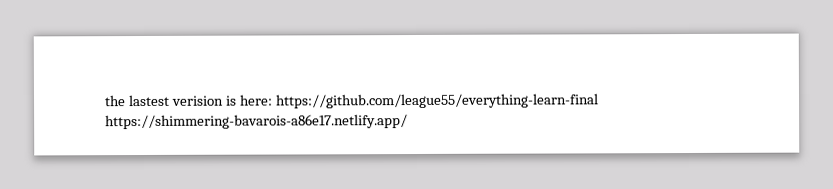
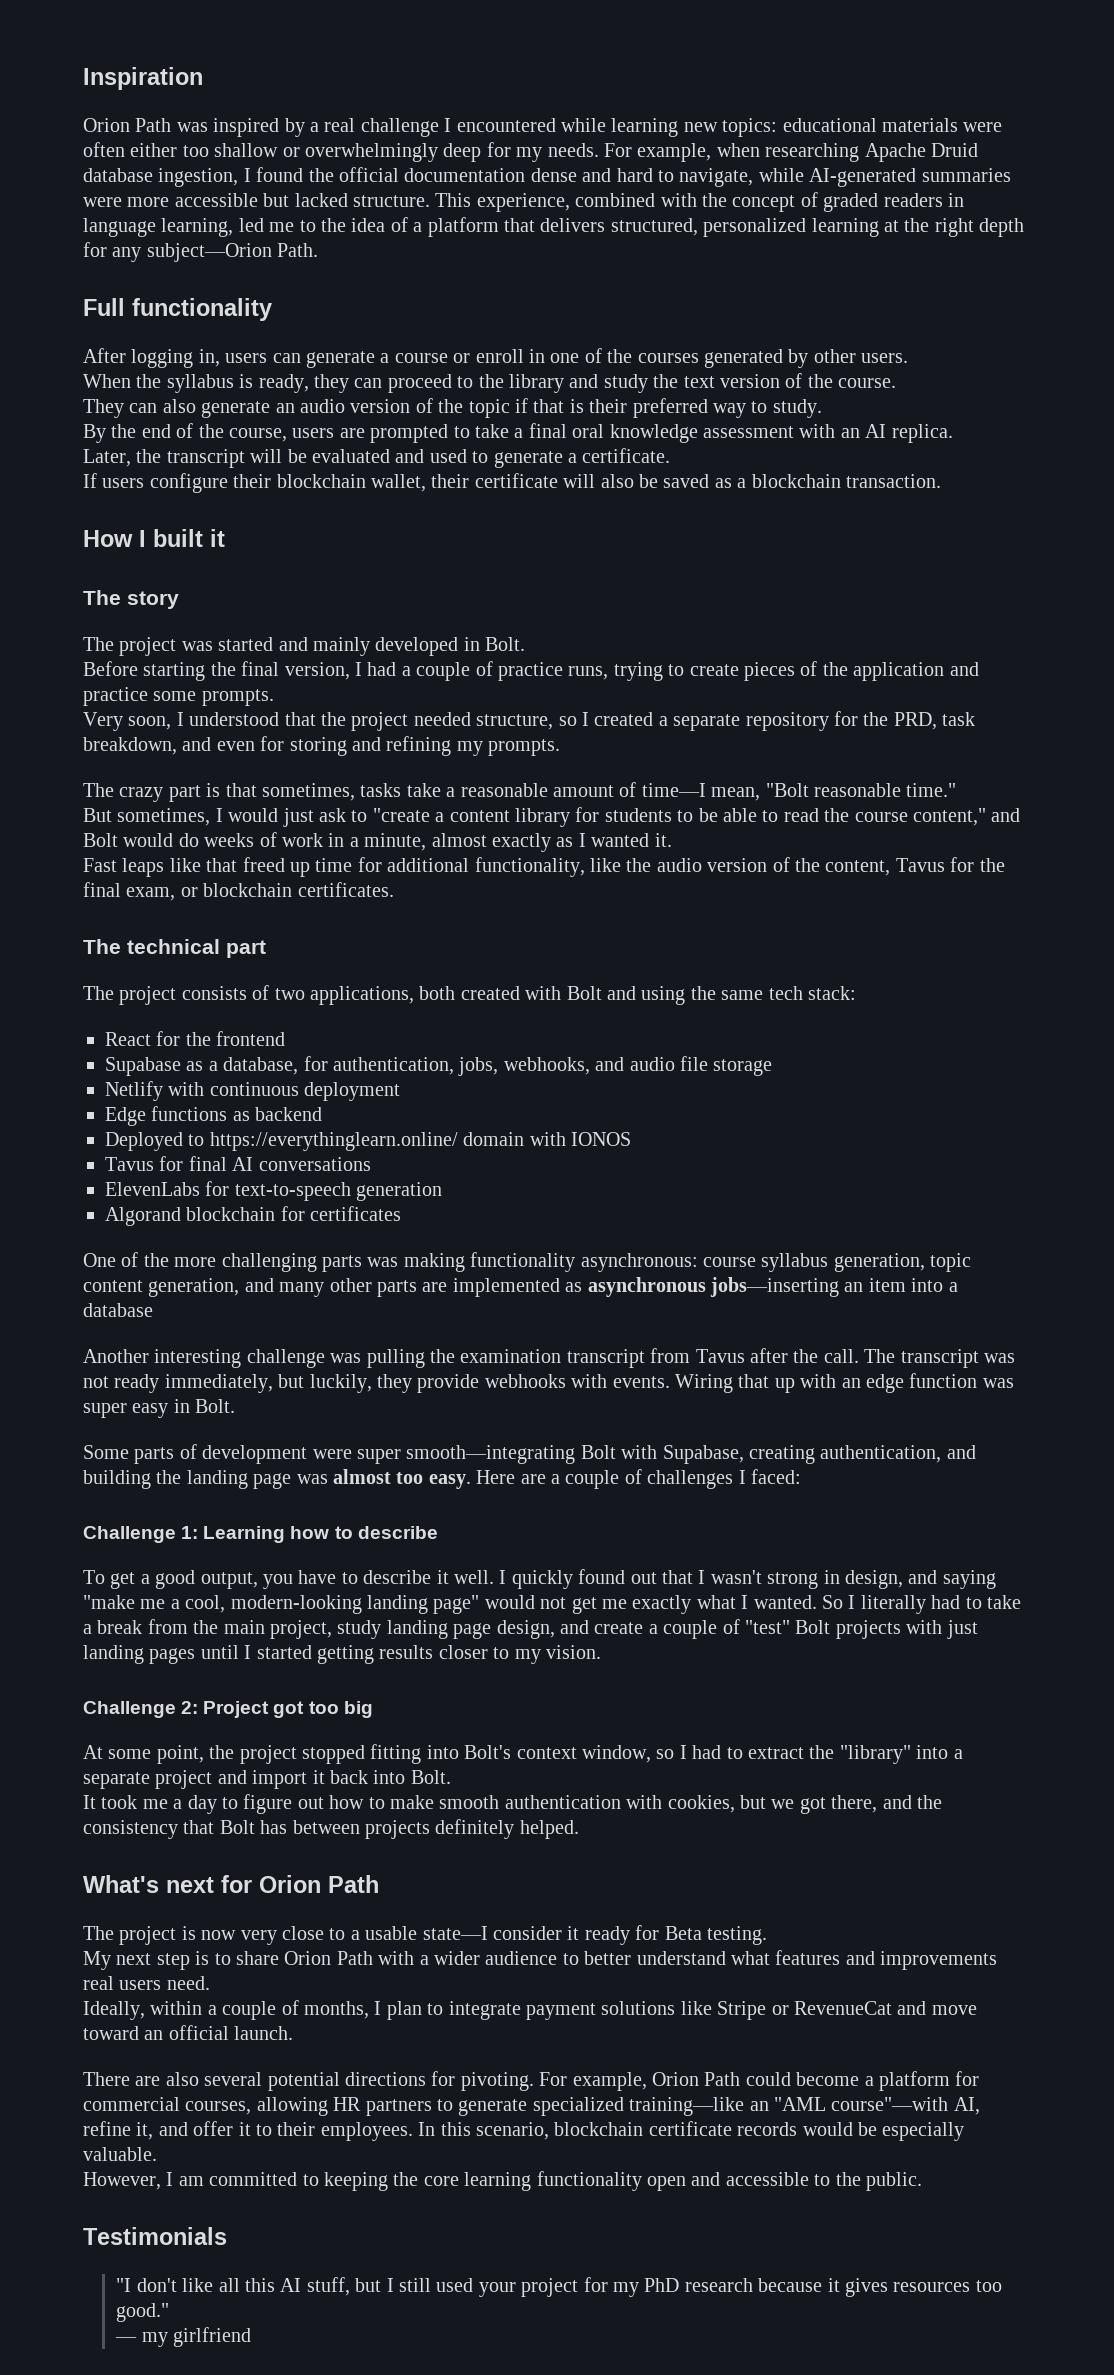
[105,93,599,109] [105,114,408,130] the lastest verision is here: https://github.com/league55/everything-learn-final https://shimmering-bavarois-a86e17.netlify.app/ -> [83,67,203,90] [83,118,1003,137] [83,142,978,162] [83,167,1011,187] [83,192,964,212] [83,217,1025,237] [83,242,319,262] [83,298,272,321] [83,348,909,368] [83,373,897,393] [83,398,822,418] [83,423,953,443] [83,448,671,468] [83,473,941,493] [83,529,225,547] [83,590,179,609] [83,637,526,656] [83,661,979,681] [83,687,274,706] [83,711,976,731] [83,736,561,756] [83,782,957,802] [83,807,1021,827] [83,832,672,852] [83,857,1005,877] [83,882,394,901] [83,939,266,958] [83,985,856,1005] [105,1031,286,1046] [105,1056,773,1076] [105,1081,401,1101] [105,1106,323,1126] [105,1132,631,1151] [105,1156,371,1171] [105,1181,443,1201] [105,1206,402,1226] [83,1252,972,1272] [83,1277,958,1297] [83,1303,153,1317] [83,1348,1015,1368] [83,1373,1014,1393] [83,1399,236,1418] [83,1444,976,1464] [83,1469,801,1489] [83,1526,438,1543] [83,1569,996,1589] [83,1595,1021,1614] [83,1619,978,1639] [83,1645,601,1664] [83,1701,373,1718] [83,1744,963,1764] [83,1770,451,1789] [83,1794,942,1814] [83,1819,579,1839] [83,1875,379,1893] [83,1925,767,1945] [83,1950,998,1970] [83,1976,210,1990] [83,2000,977,2020] [83,2025,294,2040] [83,2071,980,2091] [83,2097,980,2116] [83,2121,965,2141] [83,2147,157,2161] [83,2171,922,2191] [83,2227,227,2245] [116,2277,1002,2297] [116,2303,170,2322] [115,2327,252,2347] Inspiration // Orion Path was inspired by a real challenge I encountered while learning new topics: educational materials were often either too shallow or overwhelmingly deep for my needs. For example, when researching Apache Druid database ingestion, I found the official documentation dense and hard to navigate, while AI-generated summaries were more accessible but lacked structure. This experience, combined with the concept of graded readers in language learning, led me to the idea of a platform that delivers structured, personalized learning at the right depth for any subject—Orion Path. // Full functionality // After logging in, users can generate a course or enroll in one of the courses generated by other users. // When the syllabus is ready, they can proceed to the library and study the text version of the course. // They can also generate an audio version of the topic if that is their preferred way to study. // By the end of the course, users are prompted to take a final oral knowledge assessment with an AI replica. // Later, the transcript will be evaluated and used to generate a certificate. // If users configure their blockchain wallet, their certificate will also be saved as a blockchain transaction. // How I built it // The story // The project was started and mainly developed in Bolt. // Before starting the final version, I had a couple of practice runs, trying to create pieces of the application and practice some prompts. // Very soon, I understood that the project needed structure, so I created a separate repository for the PRD, task breakdown, and even for storing and refining my prompts. // The crazy part is that sometimes, tasks take a reasonable amount of time—I mean, "Bolt reasonable time." // But sometimes, I would just ask to "create a content library for students to be able to read the course content," and Bolt would do weeks of work in a minute, almost exactly as I wanted it. // Fast leaps like that freed up time for additional functionality, like the audio version of the content, Tavus for the final exam, or blockchain certificates. // The technical part // The project consists of two applications, both created with Bolt and using the same tech stack: // React for the frontend // Supabase as a database, for authentication, jobs, webhooks, and audio file storage // Netlify with continuous deployment // Edge functions as backend // Deployed to https://everythinglearn.online/ domain with IONOS // Tavus for final AI conversations // ElevenLabs for text-to-speech generation // Algorand blockchain for certificates // One of the more challenging parts was making functionality asynchronous: course syllabus generation, topic content generation, and many other parts are implemented as asynchronous jobs—inserting an item into a database // Another interesting challenge was pulling the examination transcript from Tavus after the call. The transcript was not ready immediately, but luckily, they provide webhooks with events. Wiring that up with an edge function was super easy in Bolt. // Some parts of development were super smooth—integrating Bolt with Supabase, creating authentication, and building the landing page was almost too easy. Here are a couple of challenges I faced: // Challenge 1: Learning how to describe // To get a good output, you have to describe it well. I quickly found out that I wasn't strong in design, and saying "make me a cool, modern-looking landing page" would not get me exactly what I wanted. So I literally had to take a break from the main project, study landing page design, and create a couple of "test" Bolt projects with just landing pages until I started getting results closer to my vision. // Challenge 2: Project got too big // At some point, the project stopped fitting into Bolt's context window, so I had to extract the "library" into a separate project and import it back into Bolt. // It took me a day to figure out how to make smooth authentication with cookies, but we got there, and the consistency that Bolt has between projects definitely helped. // What's next for Orion Path // The project is now very close to a usable state—I consider it ready for Beta testing. // My next step is to share Orion Path with a wider audience to better understand what features and improvements real users need. // Ideally, within a couple of months, I plan to integrate payment solutions like Stripe or RevenueCat and move toward an official launch. // There are also several potential directions for pivoting. For example, Orion Path could become a platform for commercial courses, allowing HR partners to generate specialized training—like an "AML course"—with AI, refine it, and offer it to their employees. In this scenario, blockchain certificate records would be especially valuable. // However, I am committed to keeping the core learning functionality open and accessible to the public. // Testimonials // "I don't like all this AI stuff, but I still used your project for my PhD research because it gives resources too good." // — my girlfriend

